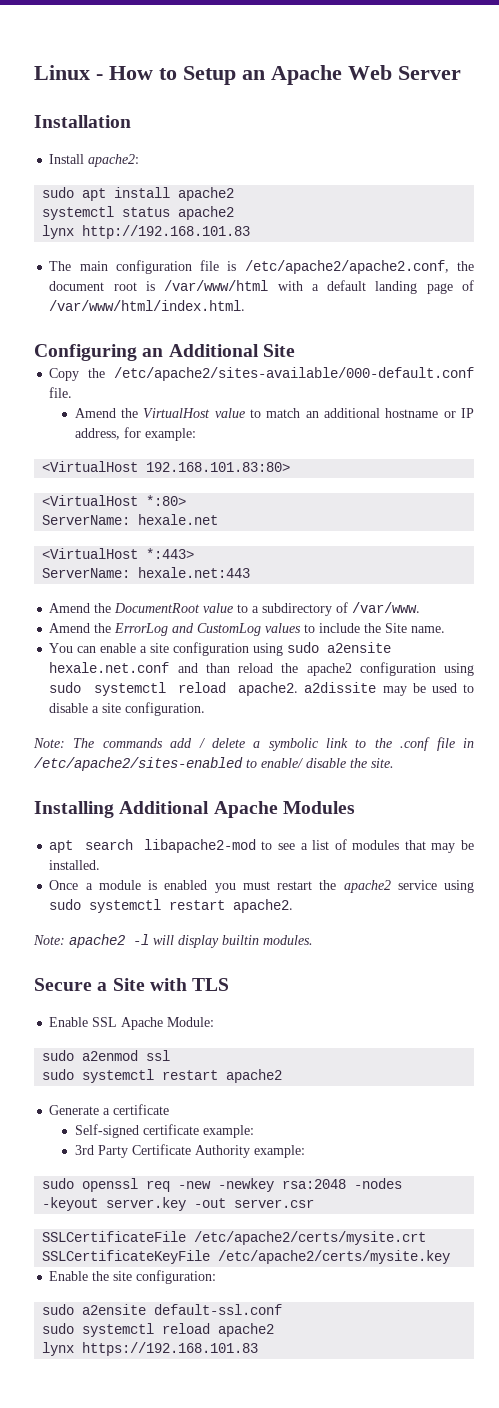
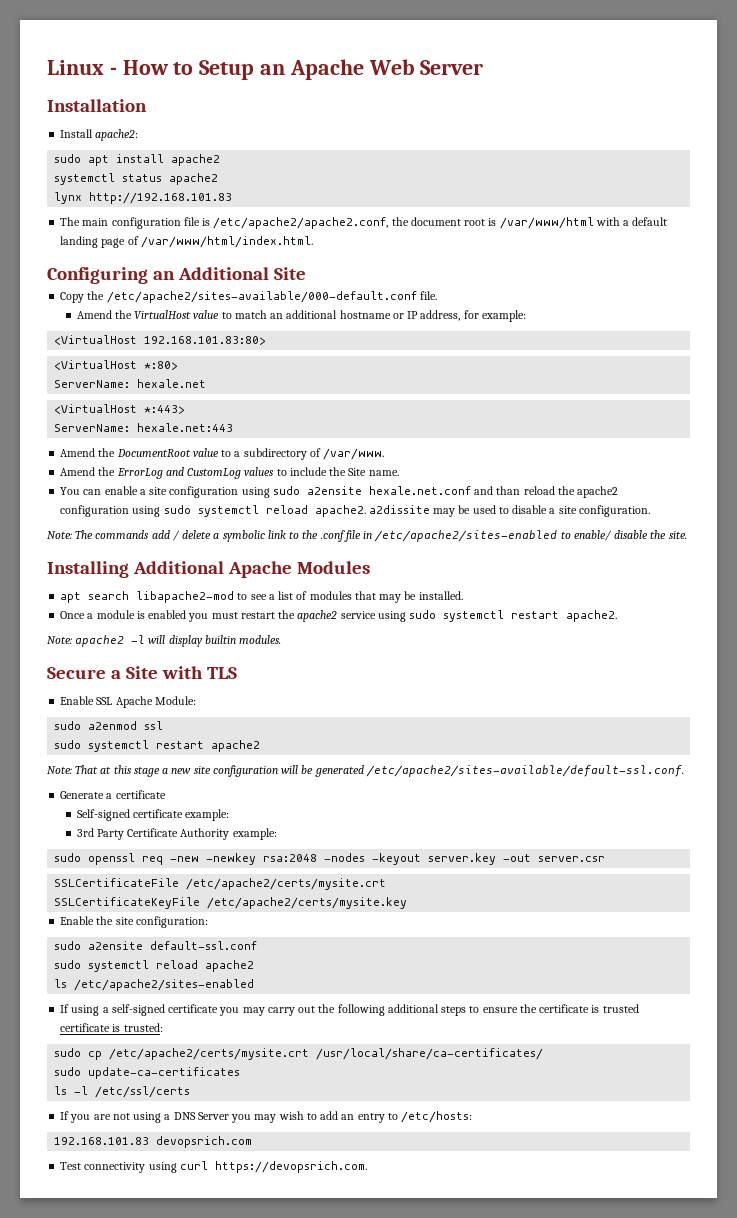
(283, 1076) none -> [47,765,684,777] // Note: That at this stage a new site configuration will be generated /etc/apache2/sites-available/default-ssl.conf.
[42,1342,259,1356] lynx https://192.168.101.83 -> [54,979,255,991] [60,1004,639,1016] [60,1023,163,1032] [54,1048,544,1060] [54,1067,241,1079] [54,1086,191,1098] [60,1111,473,1123] [54,1136,253,1148] [60,1161,367,1173] ls /etc/apache2/sites-enabled // If using a self-signed certificate you may carry out the following additional steps to ensure the certificate is trusted certificate is trusted: // sudo cp /etc/apache2/certs/mysite.crt /usr/local/share/ca-certificates/ // sudo update-ca-certificates // ls -l /etc/ssl/certs // If you are not using a DNS Server you may wish to add an entry to /etc/hosts: // 192.168.101.83 devopsrich.com // Test connectivity using curl https://devopsrich.com.

